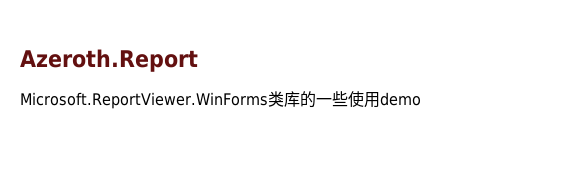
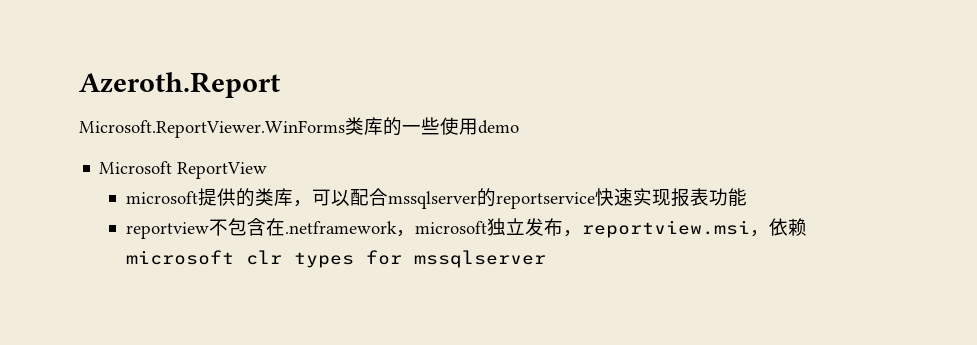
(421, 99) none -> [99,161,268,179] [125,188,747,209] [125,218,807,239] [125,250,546,268] // Microsoft ReportView // microsoft提供的类库，可以配合mssqlserver的reportservice快速实现报表功能 // reportview不包含在.netframework，microsoft独立发布，reportview.msi，依赖microsoft clr types for mssqlserver

